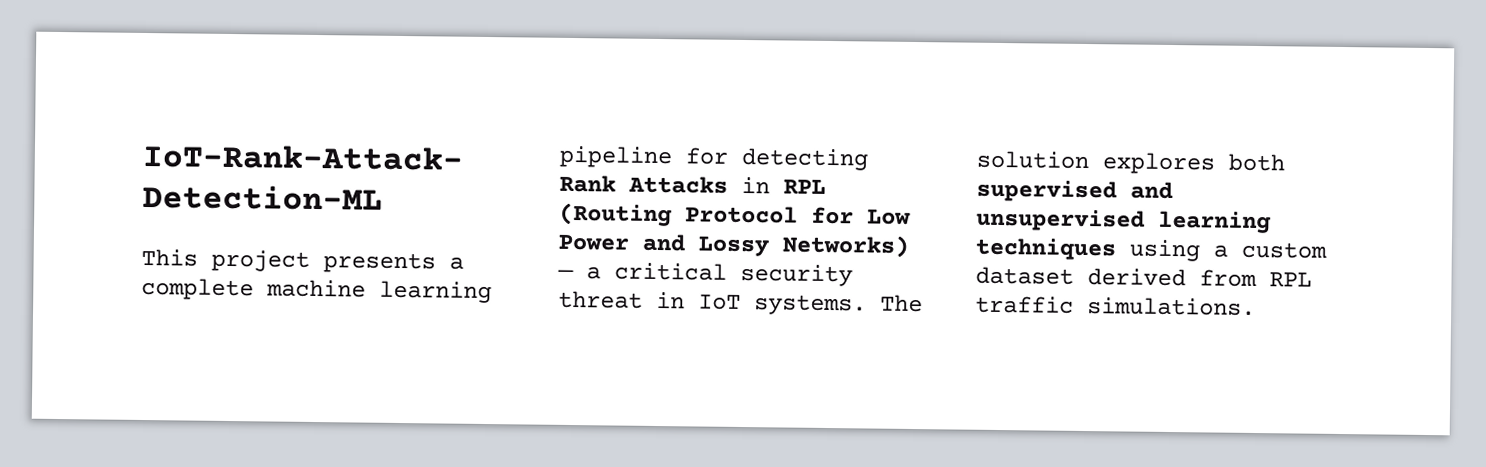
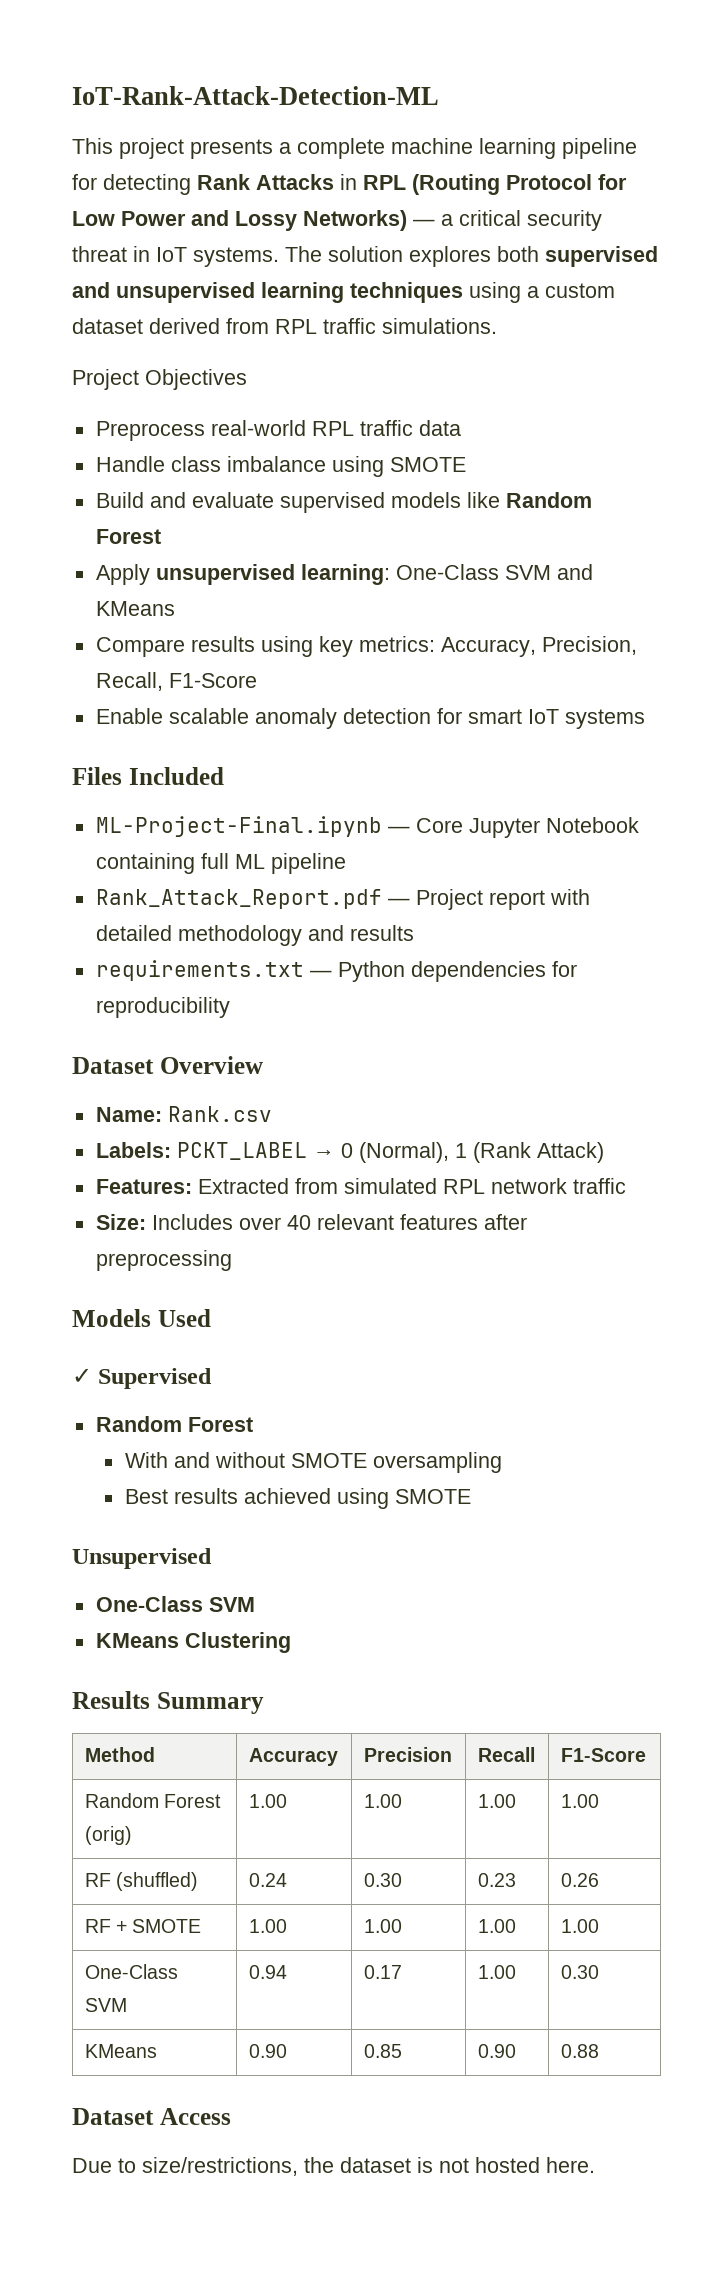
(1256, 306) none -> [72,369,247,390] [95,420,461,441] [95,456,466,477] [95,492,592,513] [95,529,161,544] [95,564,593,585] [95,601,175,616] [95,636,637,657] [95,672,257,691] [95,708,645,729] [72,767,224,785] [95,816,639,838] [95,853,346,874] [95,889,590,910] [95,925,414,946] [95,960,577,982] [95,997,230,1018] [72,1056,263,1074] [95,1106,272,1122] [95,1142,604,1163] [95,1178,626,1194] [95,1214,527,1230] [95,1250,232,1271] [72,1309,211,1327] [72,1368,213,1389] [95,1416,253,1432] [124,1452,502,1473] [124,1488,471,1509] [72,1548,212,1569] [95,1596,255,1612] [95,1632,291,1653] [72,1691,264,1714] [84,1747,155,1762] [248,1748,338,1766] [363,1747,452,1762] [477,1747,535,1762] [560,1748,646,1762] [84,1793,221,1808] [84,1826,132,1845] [248,1794,287,1808] [363,1794,402,1808] [477,1794,516,1808] [560,1794,599,1808] [84,1872,198,1891] [248,1873,287,1887] [363,1873,402,1887] [477,1873,516,1887] [560,1873,599,1887] [84,1919,202,1933] [248,1919,287,1933] [363,1919,402,1933] [477,1919,516,1933] [560,1919,599,1933] [84,1964,178,1979] [84,1998,127,2012] [248,1965,287,1979] [363,1965,402,1979] [477,1965,516,1979] [560,1965,599,1979] [84,2044,157,2058] [248,2044,287,2058] [363,2044,402,2058] [477,2044,516,2058] [560,2044,599,2058] [72,2108,231,2125] [72,2157,595,2176] // Project Objectives // Preprocess real-world RPL traffic data // Handle class imbalance using SMOTE // Build and evaluate supervised models like Random Forest // Apply unsupervised learning: One-Class SVM and KMeans // Compare results using key metrics: Accuracy, Precision, Recall, F1-Score // Enable scalable anomaly detection for smart IoT systems // Files Included // ML-Project-Final.ipynb — Core Jupyter Notebook containing full ML pipeline // Rank_Attack_Report.pdf — Project report with detailed methodology and results // requirements.txt — Python dependencies for reproducibility // Dataset Overview // Name: Rank.csv // Labels: PCKT_LABEL → 0 (Normal), 1 (Rank Attack) // Features: Extracted from simulated RPL network traffic // Size: Includes over 40 relevant features after preprocessing // Models Used // ✓ Supervised // Random Forest // With and without SMOTE oversampling // Best results achieved using SMOTE // Unsupervised // One-Class SVM // KMeans Clustering // Results Summary // Method | Accuracy | Precision | Recall | F1-Score // Random Forest (orig) | 1.00 | 1.00 | 1.00 | 1.00 // RF (shuffled) | 0.24 | 0.30 | 0.23 | 0.26 // RF + SMOTE | 1.00 | 1.00 | 1.00 | 1.00 // One-Class SVM | 0.94 | 0.17 | 1.00 | 0.30 // KMeans | 0.90 | 0.85 | 0.90 | 0.88 // Dataset Access // Due to size/restrictions, the dataset is not hosted here.

